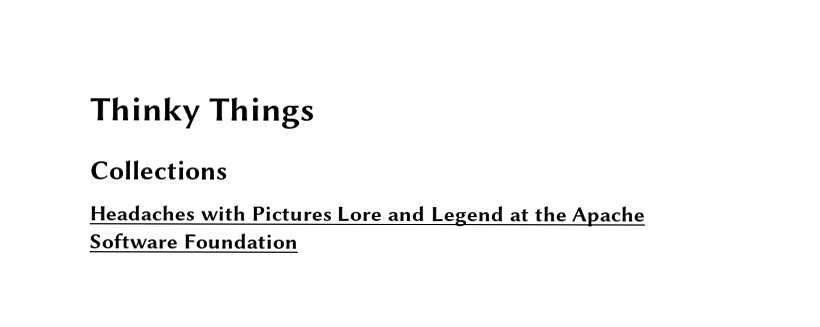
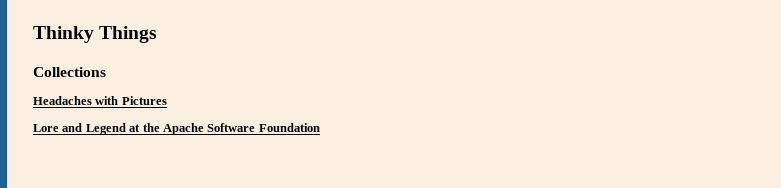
(332, 213) none -> (167, 100) //

